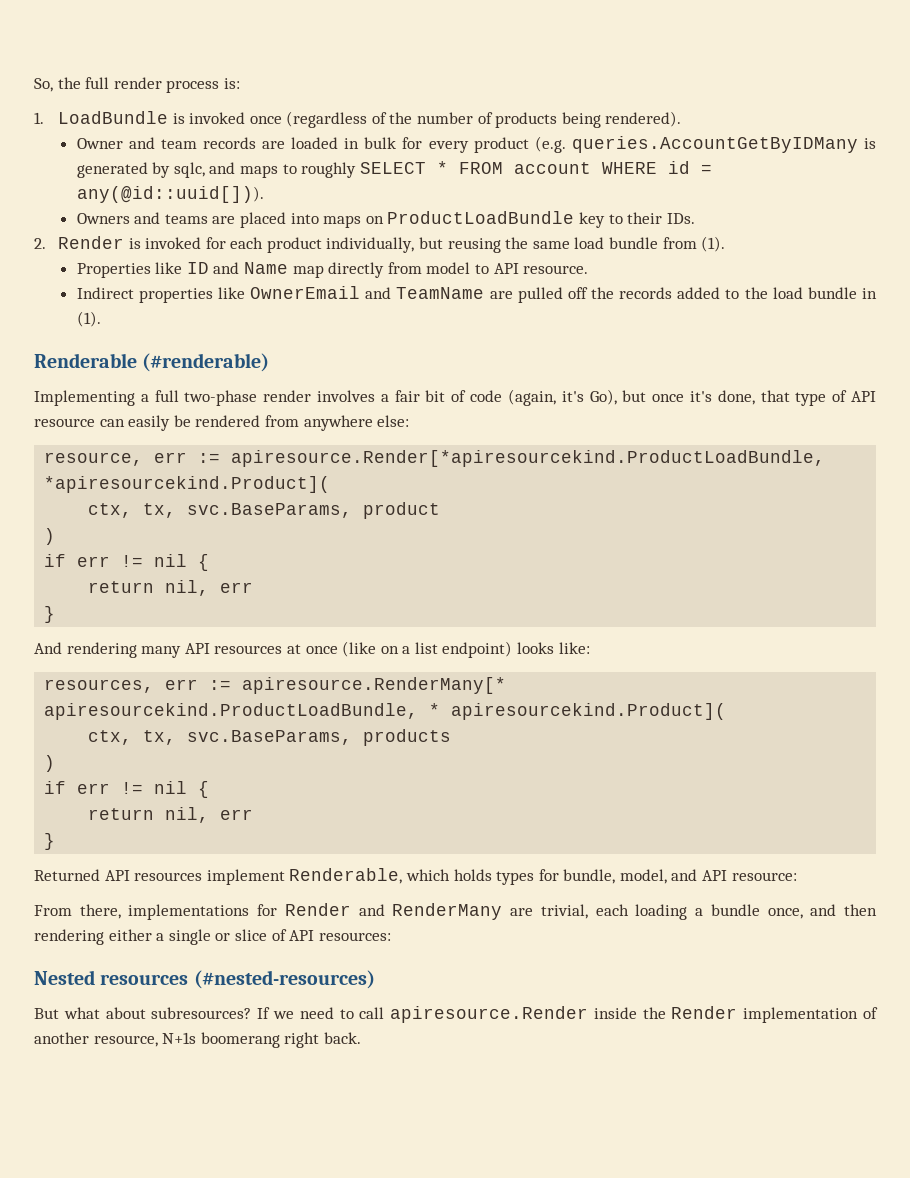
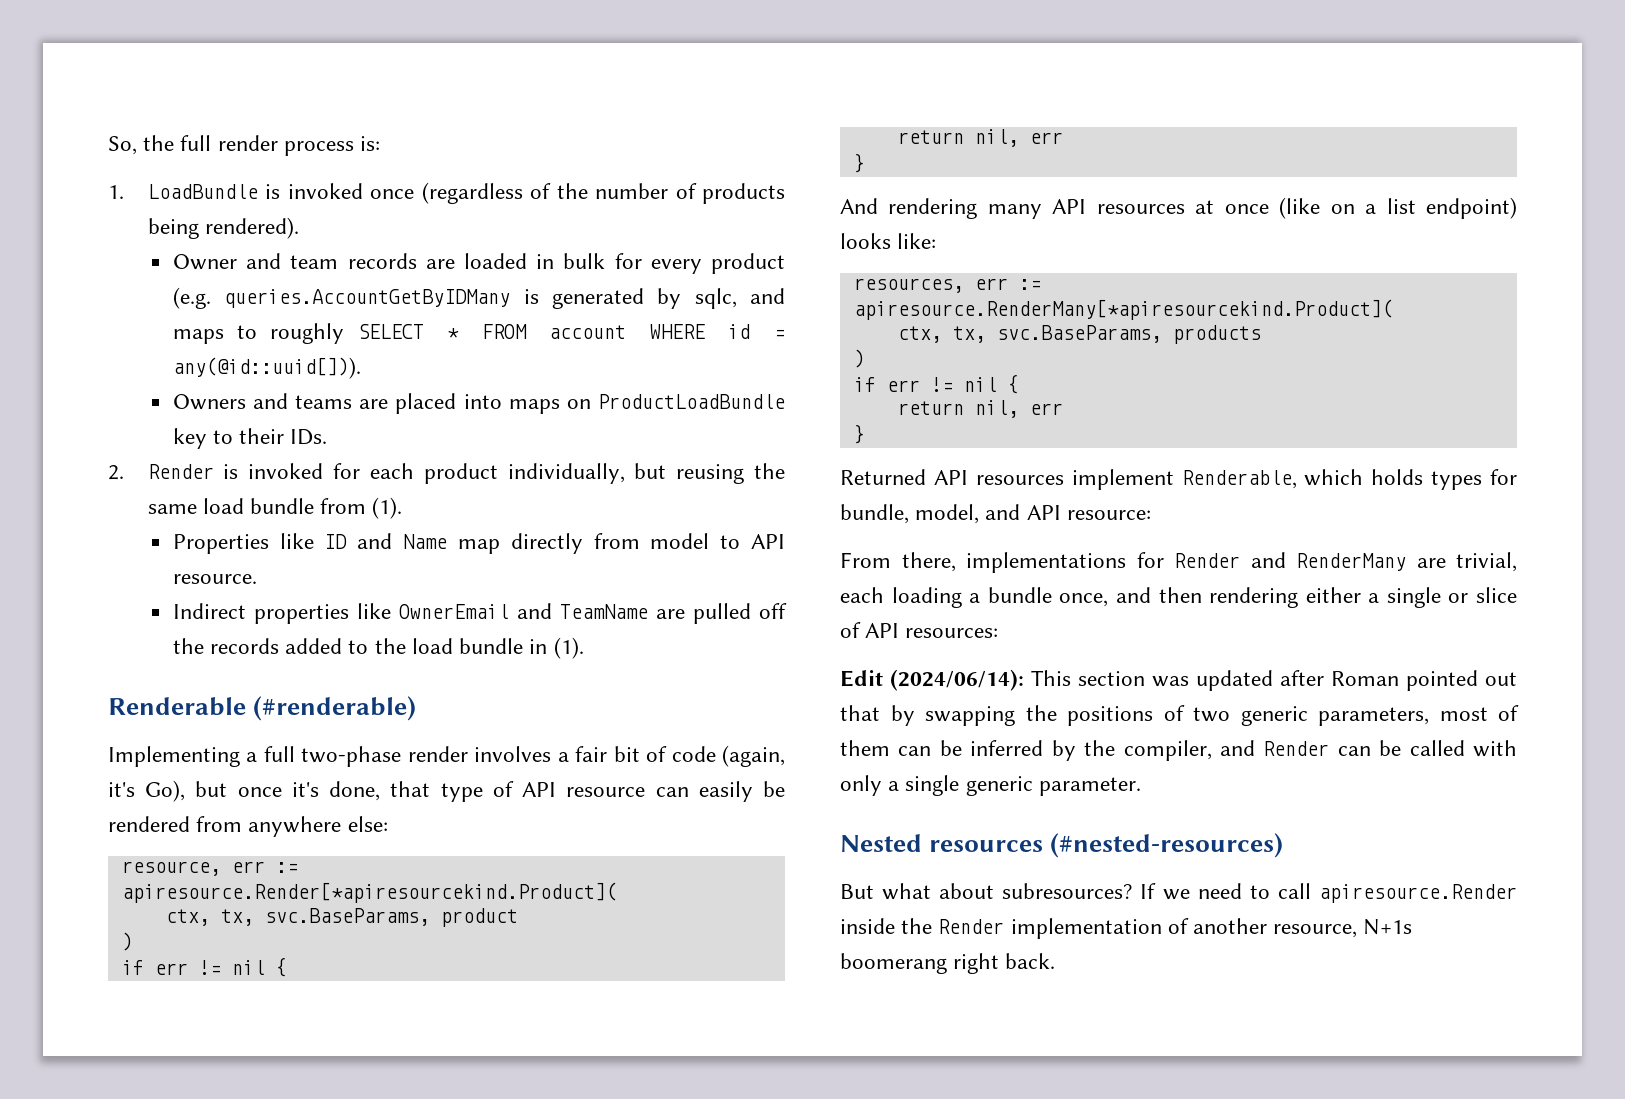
[231,450,826,467] [44,476,331,493] apiresource.Render[*apiresourcekind.ProductLoadBundle, *apiresourcekind.Product]( -> [121,882,617,903] apiresource.Render[*apiresourcekind.Product](
[242,677,507,694] [44,703,727,720] apiresource.RenderMany[* apiresourcekind.ProductLoadBundle, * apiresourcekind.Product]( -> [853,299,1393,320] apiresource.RenderMany[*apiresourcekind.Product](
(391, 936) none -> [840,669,1517,691] [840,705,1519,726] [840,740,1517,761] [840,775,1141,796] // Edit (2024/06/14): This section was updated after Roman pointed out that by swapping the positions of two generic parameters, most of them can be inferred by the compiler, and Render can be called with only a single generic parameter.

